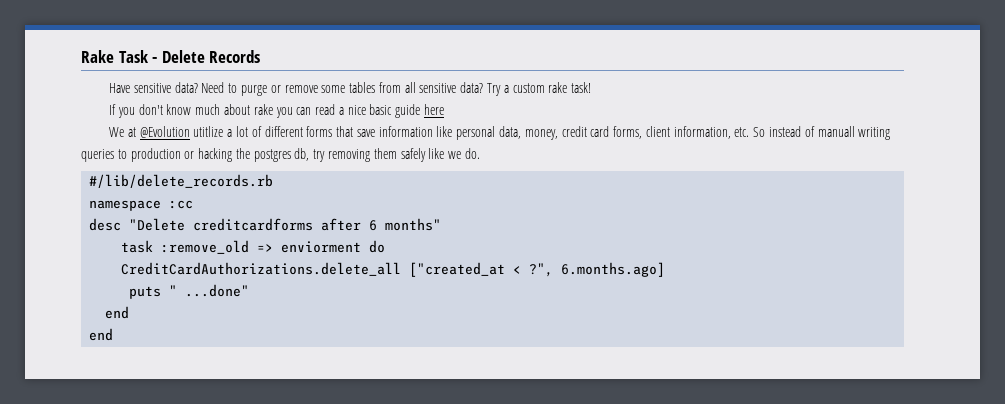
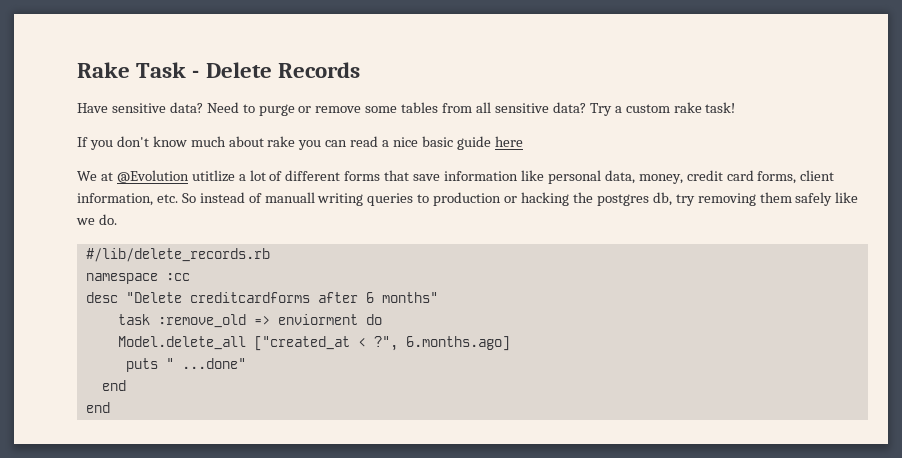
[121,262,402,276] CreditCardAuthorizations.delete_all -> [117,336,246,350] Model.delete_all

